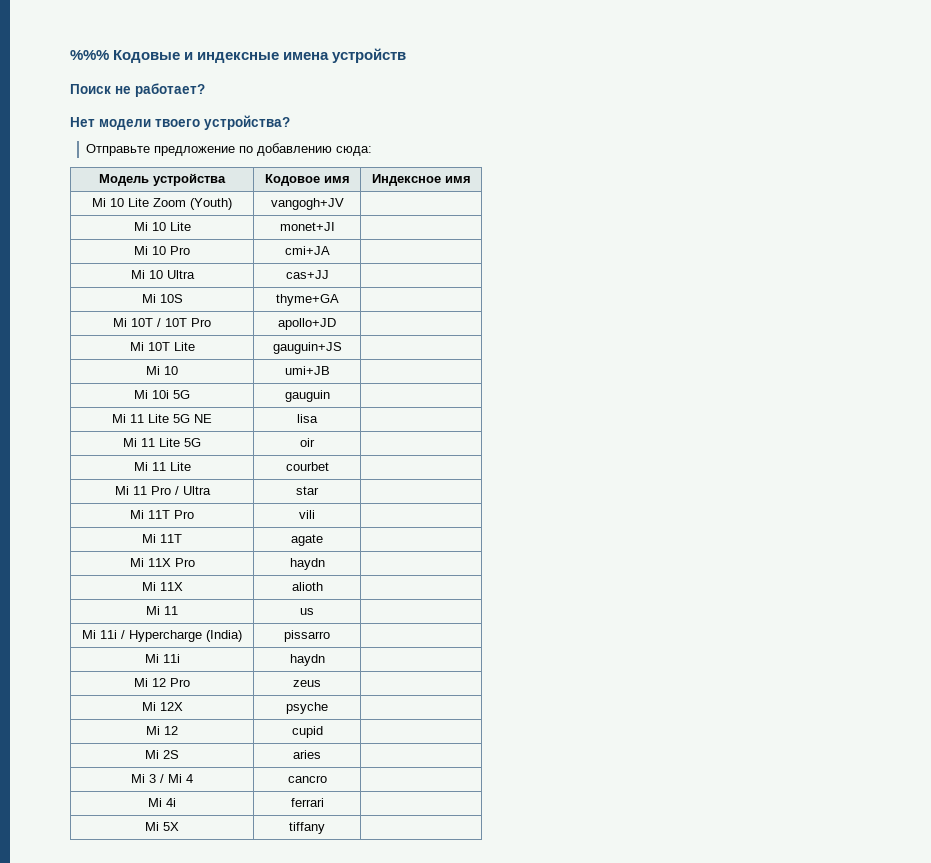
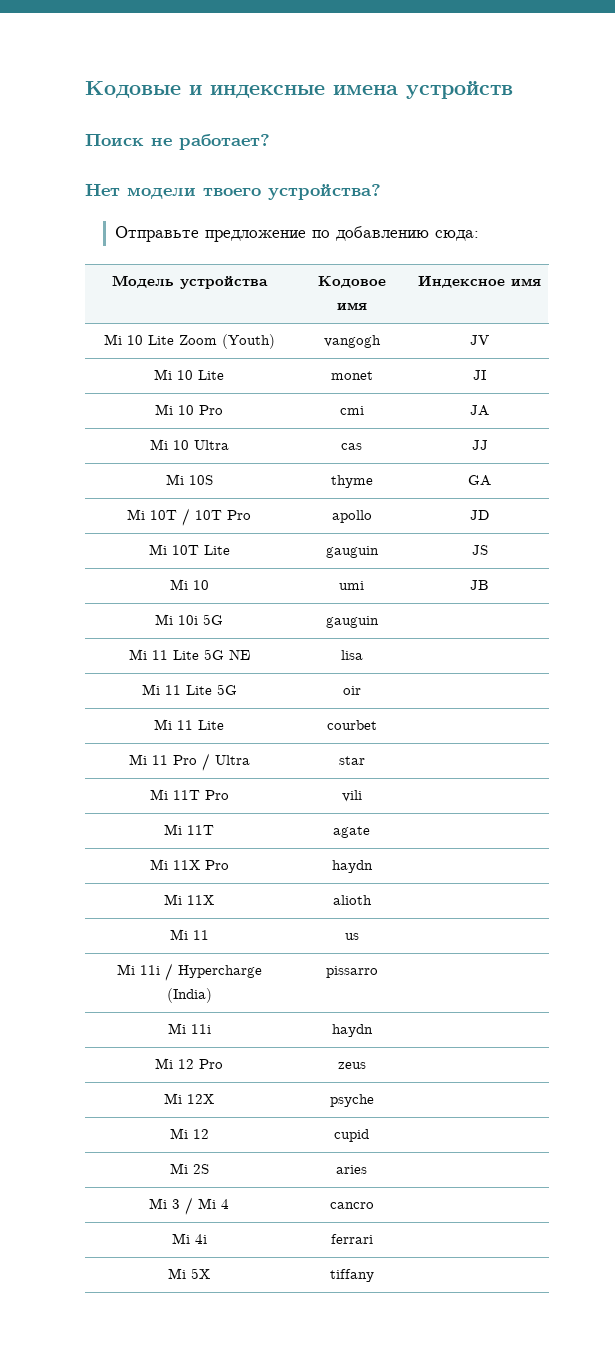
[70,50,109,60] %%% -> (85, 89) none
[270,198,344,210] vangogh+JV | -> [323,335,381,348] [470,335,489,345] vangogh | JV
[279,222,335,231] monet+JI | -> [330,371,373,380] [473,370,486,380] monet | JI
[284,246,330,255] cmi+JA | -> [339,406,364,415] [470,405,489,416] cmi | JA
[285,270,329,279] cas+JJ | -> [341,443,362,450] [471,440,488,450] cas | JJ
[275,294,339,306] thyme+GA | -> [330,475,373,488] [468,475,491,486] thyme | GA
[278,318,336,330] apollo+JD | -> [331,510,372,523] [470,510,489,520] apollo | JD
[272,342,342,354] gauguin+JS | -> [325,546,379,558] [471,545,488,555] gauguin | JS
[284,366,330,375] umi+JB | -> [339,581,364,590] [470,580,489,590] umi | JB

